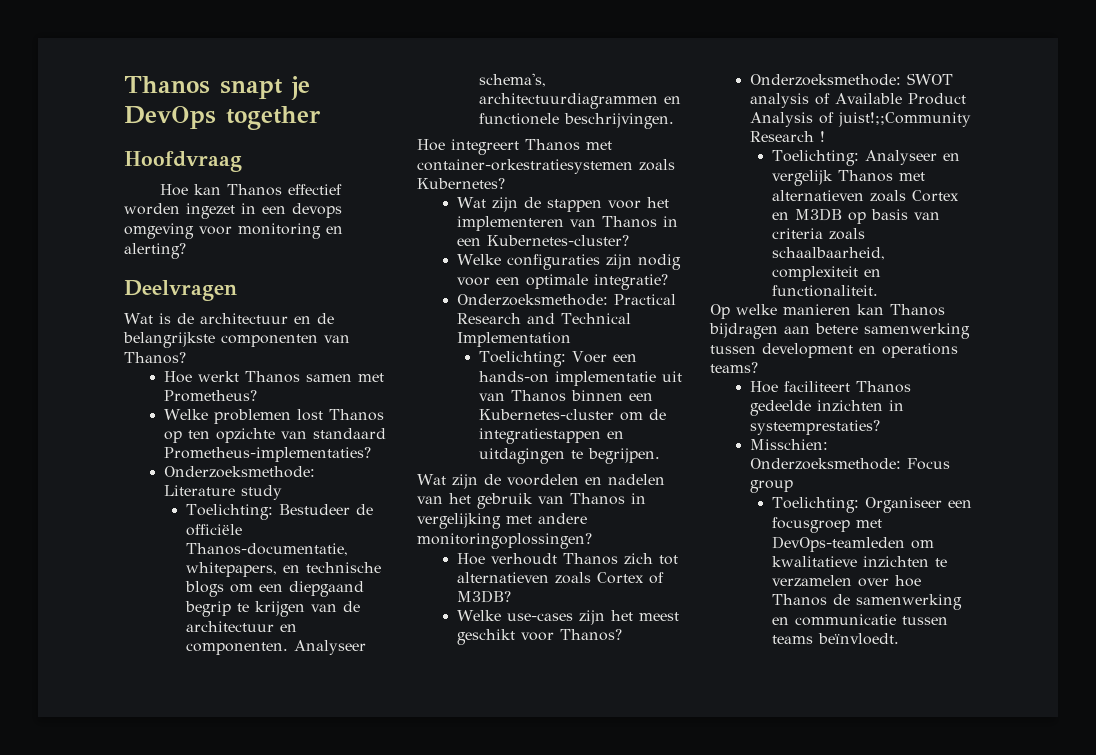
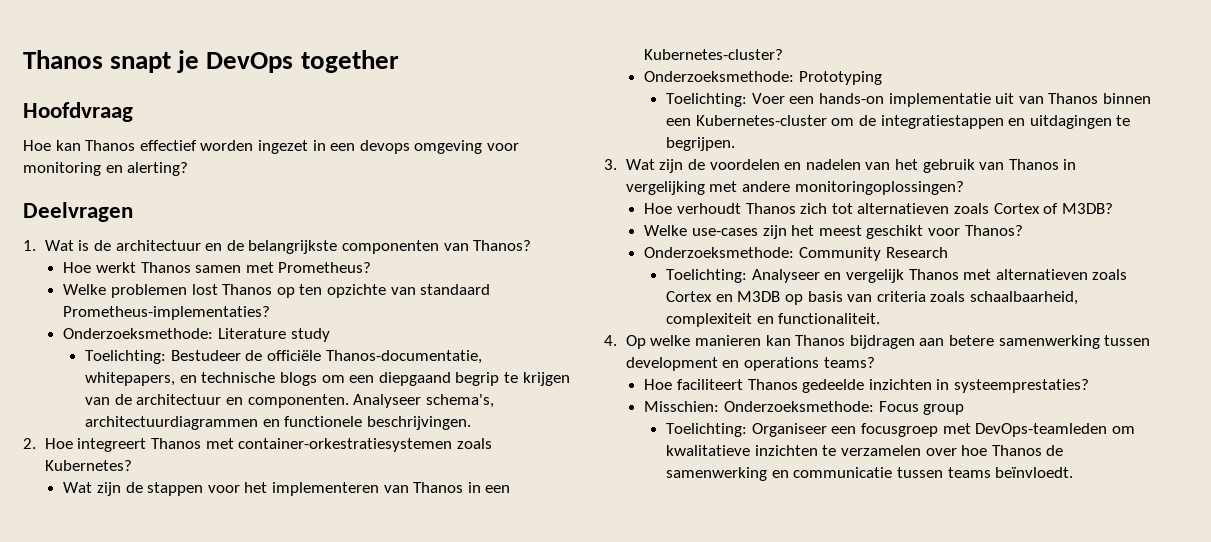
(237, 290) none -> [23,240,36,251] 1.
(675, 121) none -> [23,438,36,449] 2.
[457,254,682,270] [457,274,669,290] [457,294,677,306] [457,313,632,324] [457,332,572,347] Welke configuraties zijn nodig voor een optimale integratie? // Onderzoeksmethode: Practical Research and Technical Implementation -> [644,71,883,85] Onderzoeksmethode: Prototyping
(661, 456) none -> [604,159,617,170] 3.
[907,73,954,85] [750,93,967,108] [750,112,972,127] [750,131,826,142] SWOT analysis of Available Product Analysis of juist!;;Community Research ! -> [799,247,948,261] Community Research
(879, 291) none -> [604,335,617,346] 4.

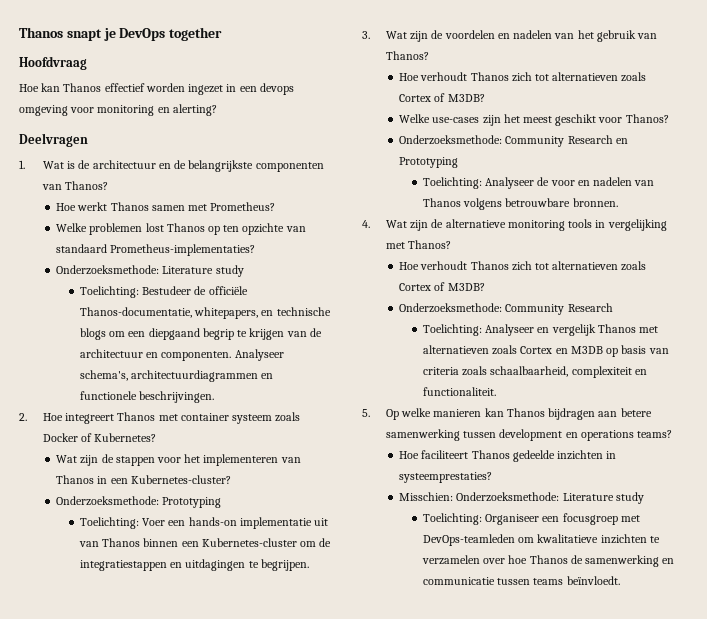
[238,438,492,452] container-orkestratiesystemen zoals -> [180,412,301,424] [42,433,93,442] container systeem zoals Docker of
[1008,159,1077,170] [625,181,964,195] Thanos in vergelijking met andere monitoringoplossingen? -> [385,51,429,60] Thanos?
(1023, 230) none -> [399,135,628,147] [399,157,459,168] [422,177,655,189] [422,198,618,210] [362,219,667,231] [385,240,452,249] [399,261,647,271] [399,282,485,291] // Onderzoeksmethode: Community Research en Prototyping // Toelichting: Analyseer de voor en nadelen van Thanos volgens betrouwbare bronnen. // 4. Wat zijn de alternatieve monitoring tools in vergelijking met Thanos? // Hoe verhoudt Thanos zich tot alternatieven zoals Cortex of M3DB?
[604,335,617,346] 4. -> [362,409,370,417] 5.
[878,401,965,415] Focus group -> [562,492,644,504] Literature study

